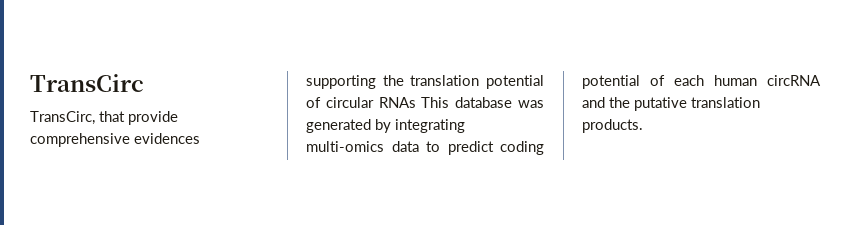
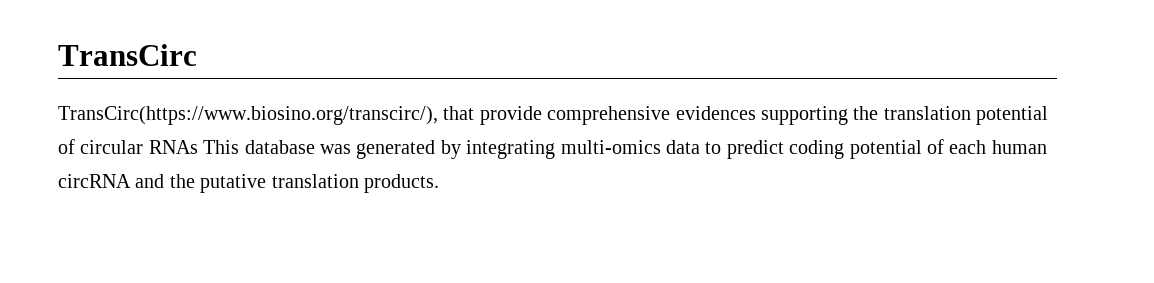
[30,111,95,125] TransCirc, -> [58,106,438,125] TransCirc(https://www.biosino.org/transcirc/),

